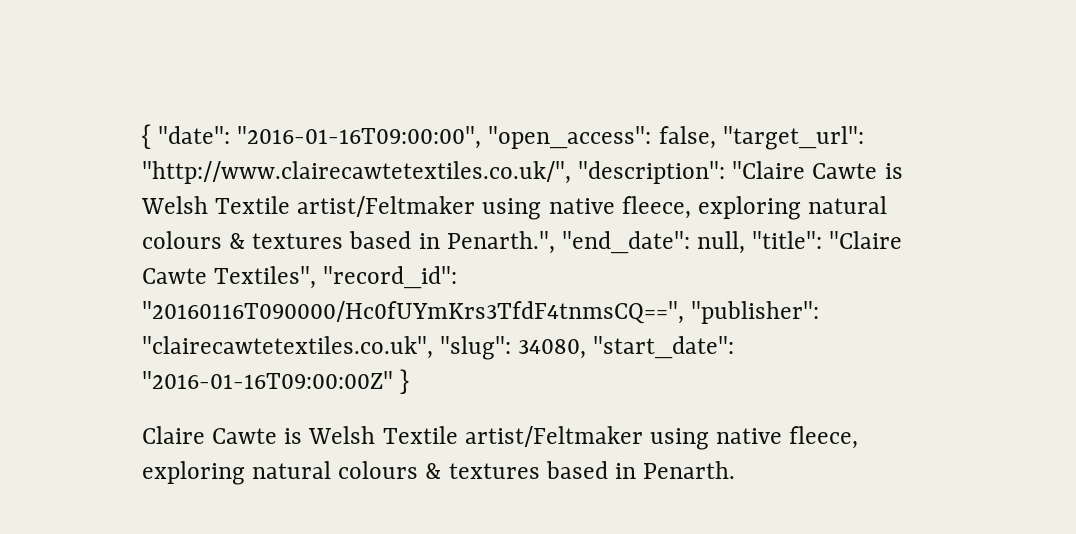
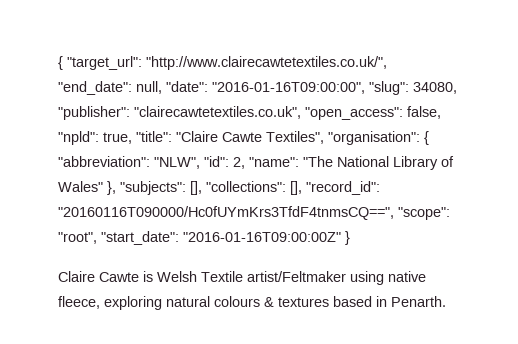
[142,124,864,150] [142,161,903,184] [141,196,888,220] [142,231,903,254] [142,266,458,289] [142,301,820,324] [142,336,587,360] { "date": "2016-01-16T09:00:00", "open_access": false, "target_url": "http://www.clairecawtetextiles.co.uk/", "description": "Claire Cawte is Welsh Textile artist/Feltmaker using native fleece, exploring natural colours & textures based in Penarth.", "end_date": null, "title": "Claire Cawte Textiles", "record_id": "20160116T090000/Hc0fUYmKrs3TfdF4tnmsCQ==", "publisher": "clairecawtetextiles.co.uk", "slug": 34080, -> [58,56,387,70] [58,81,457,95] [58,106,441,120] [58,131,429,145] [58,156,454,170] [58,181,380,195] [58,206,450,220] [58,232,97,244] { "target_url": "http://www.clairecawtetextiles.co.uk/", "end_date": null, "date": "2016-01-16T09:00:00", "slug": 34080, "publisher": "clairecawtetextiles.co.uk", "open_access": false, "npld": true, "title": "Claire Cawte Textiles", "organisation": { "abbreviation": "NLW", "id": 2, "name": "The National Library of Wales" }, "subjects": [], "collections": [], "record_id": "20160116T090000/Hc0fUYmKrs3TfdF4tnmsCQ==", "scope": "root",

